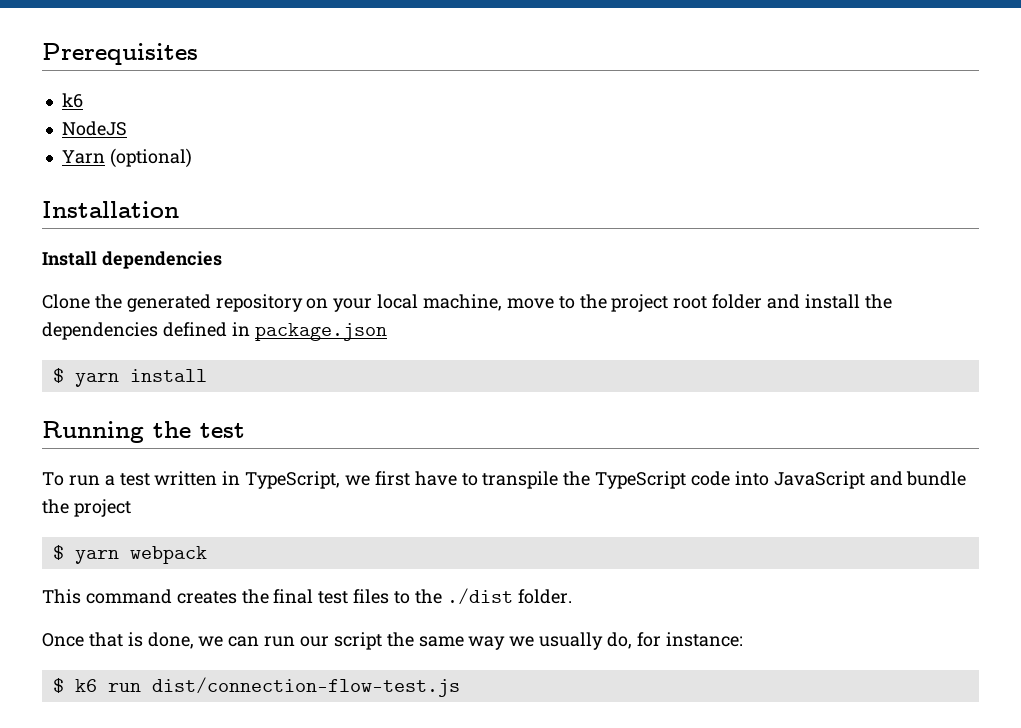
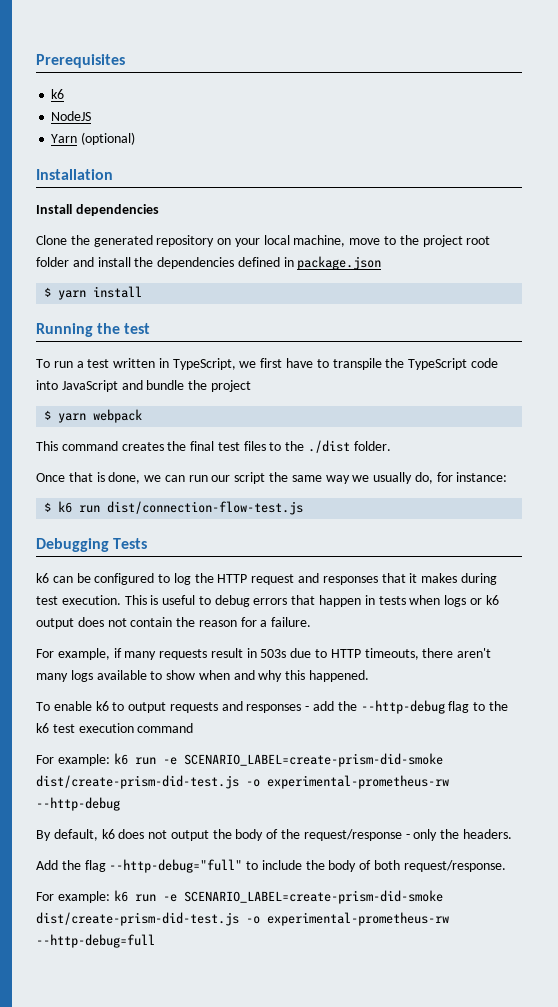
(460, 687) none -> [36,538,148,552] [36,573,497,585] [36,595,499,607] [36,617,312,629] [36,648,492,660] [36,670,370,682] [36,700,508,714] [36,723,194,733] [36,753,443,767] [36,775,449,789] [36,797,120,811] [36,829,512,841] [36,859,506,873] [36,890,443,904] [36,912,449,926] [36,934,155,948] // Debugging Tests // k6 can be configured to log the HTTP request and responses that it makes during test execution. This is useful to debug errors that happen in tests when logs or k6 output does not contain the reason for a failure. // For example, if many requests result in 503s due to HTTP timeouts, there aren't many logs available to show when and why this happened. // To enable k6 to output requests and responses - add the --http-debug flag to the k6 test execution command // For example: k6 run -e SCENARIO_LABEL=create-prism-did-smoke dist/create-prism-did-test.js -o experimental-prometheus-rw --http-debug // By default, k6 does not output the body of the request/response - only the headers. // Add the flag --http-debug="full" to include the body of both request/response. // For example: k6 run -e SCENARIO_LABEL=create-prism-did-smoke dist/create-prism-did-test.js -o experimental-prometheus-rw --http-debug=full

